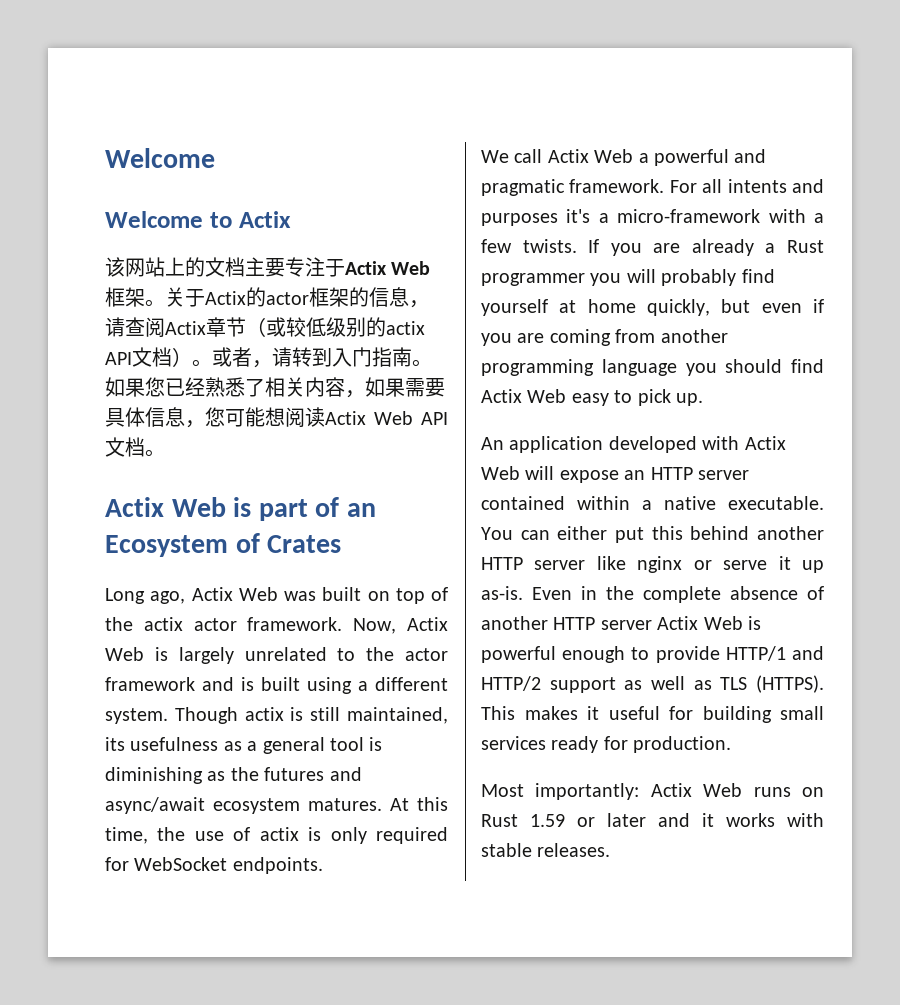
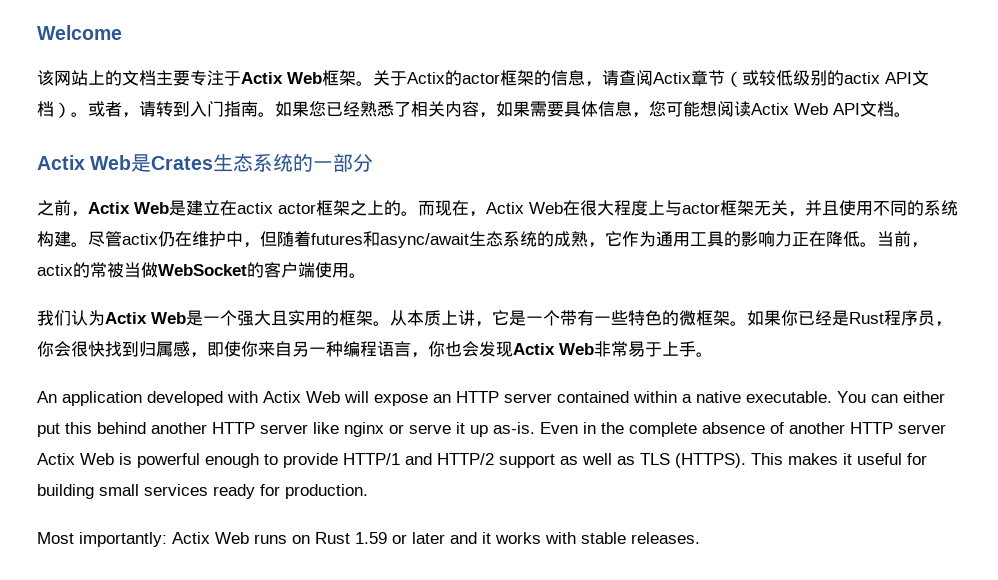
[105,148,215,168] [105,211,291,228] Welcome // Welcome to Actix -> [37,25,122,40] Welcome
[233,497,376,521] [105,533,342,557] [105,587,448,604] [105,617,449,634] [105,647,448,664] [105,677,448,694] [105,707,449,724] [105,737,383,754] [105,767,362,784] [105,797,448,814] [105,827,448,844] [105,857,323,874] [481,149,767,166] [481,179,824,196] [481,209,824,226] [481,239,824,256] [481,269,775,286] [481,299,824,316] [481,329,728,346] [481,359,824,376] [481,389,703,406] is part of an Ecosystem of Crates // Long ago, Actix Web was built on top of the actix actor framework. Now, Actix Web is largely unrelated to the actor framework and is built using a different system. Though actix is still maintained, its usefulness as a general tool is diminishing as the futures and async/await ecosystem matures. At this time, the use of actix is only required for WebSocket endpoints. // We call Actix Web a powerful and pragmatic framework. For all intents and purposes it's a micro-framework with a few twists. If you are already a Rust programmer you will probably find yourself at home quickly, but even if you are coming from another programming language you should find Actix Web easy to pick up. -> [131,153,374,172] [37,200,958,217] [37,231,928,248] [37,262,366,278] [37,310,952,327] [37,341,713,358] 是Crates生态系统的一部分 // 之前，Actix Web是建立在actix actor框架之上的。而现在，Actix Web在很大程度上与actor框架无关，并且使用不同的系统构建。尽管actix仍在维护中，但随着futures和async/await生态系统的成熟，它作为通用工具的影响力正在降低。当前，actix的常被当做WebSocket的客户端使用。 // 我们认为Actix Web是一个强大且实用的框架。从本质上讲，它是一个带有一些特色的微框架。如果你已经是Rust程序员，你会很快找到归属感，即使你来自另一种编程语言，你也会发现Actix Web非常易于上手。

